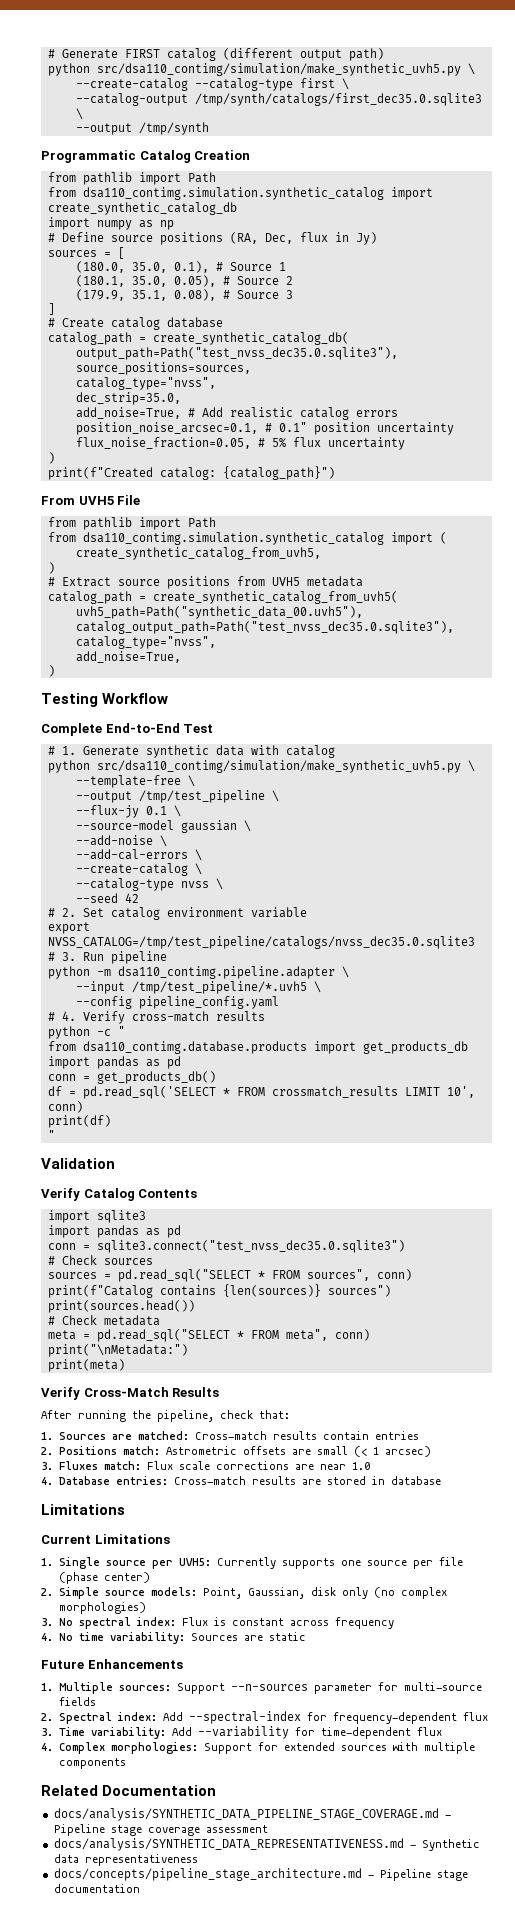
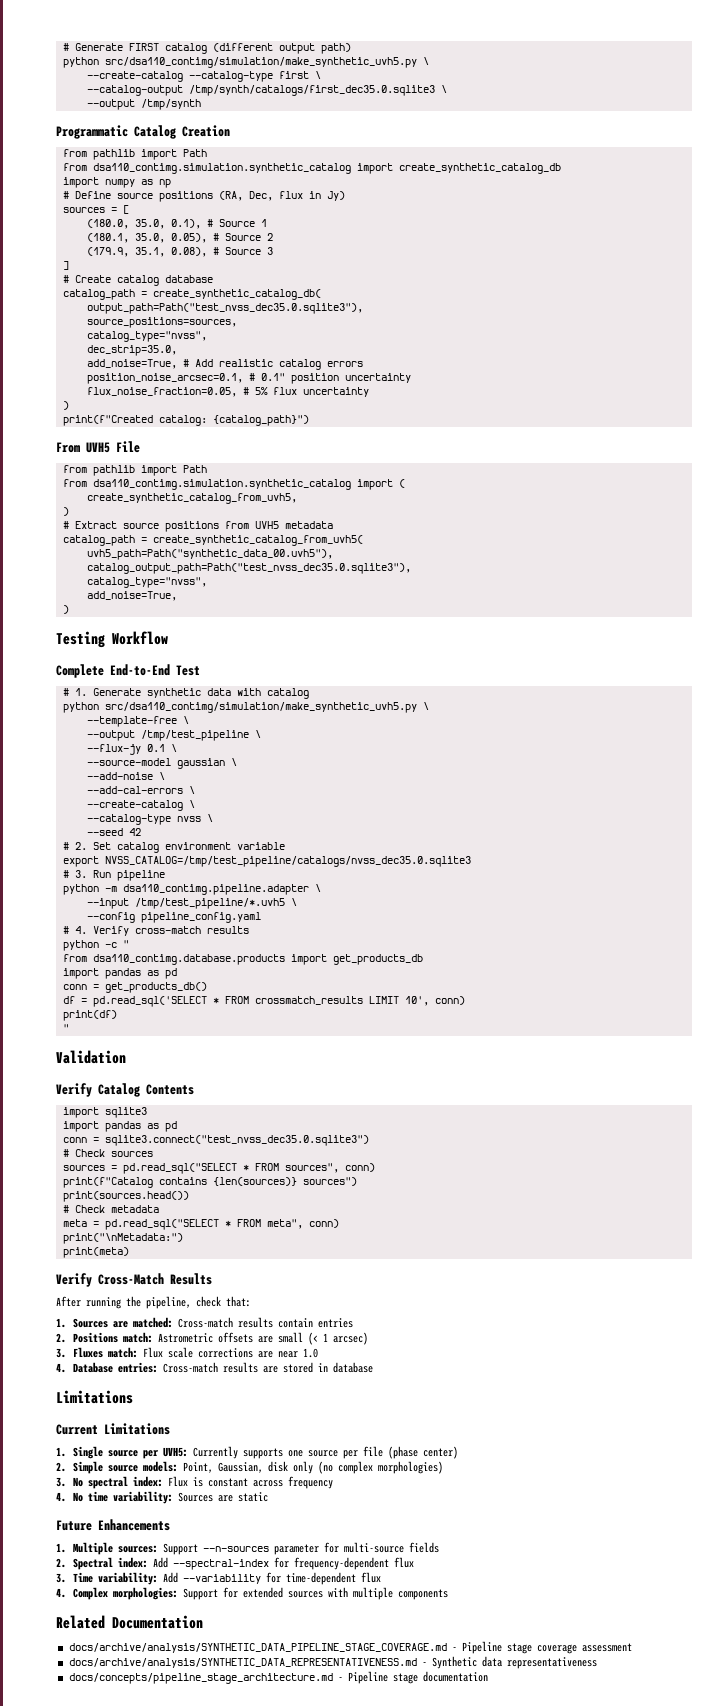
[53,1808,439,1821] docs/analysis/SYNTHETIC_DATA_PIPELINE_STAGE_COVERAGE.md -> [68,1643,447,1653] docs/archive/analysis/SYNTHETIC_DATA_PIPELINE_STAGE_COVERAGE.md
[53,1838,404,1851] docs/analysis/SYNTHETIC_DATA_REPRESENTATIVENESS.md -> [68,1658,417,1668] docs/archive/analysis/SYNTHETIC_DATA_REPRESENTATIVENESS.md

